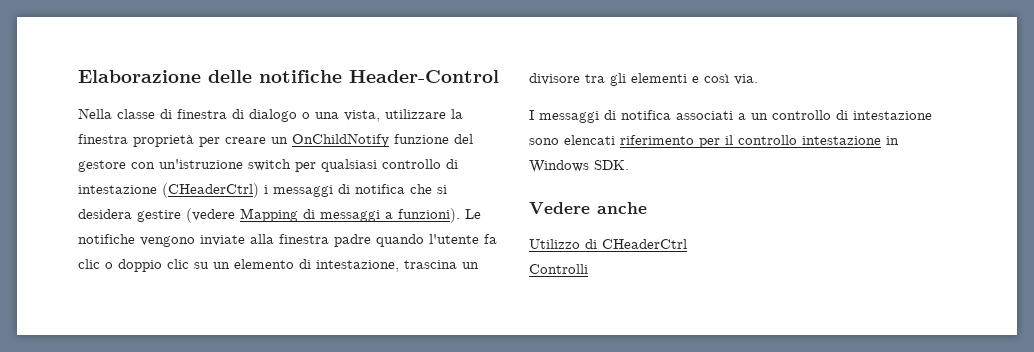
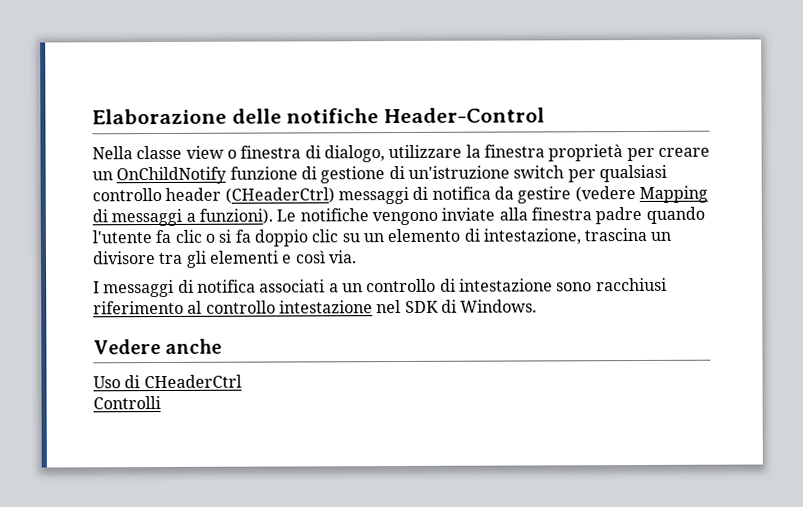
[160,109,380,122] di finestra di dialogo o una vista, -> [185,145,385,163] view o finestra di dialogo,
[454,134,473,144] [78,160,155,172] del gestore con -> [300,165,405,184] di gestione di
[446,159,458,169] [78,183,447,198] [78,209,132,219] di intestazione (CHeaderCtrl) i messaggi di notifica che si desidera -> [165,186,514,205] header (CHeaderCtrl) messaggi di notifica da
(113, 265) none -> [218,229,251,243] si fa
[564,135,899,148] [529,160,629,173] elencati riferimento per il controllo intestazione in Windows SDK. -> [595,277,667,292] [93,299,538,315] racchiusi riferimento al controllo intestazione nel SDK di Windows.
[529,239,580,249] Utilizzo -> [93,376,121,389] Uso

